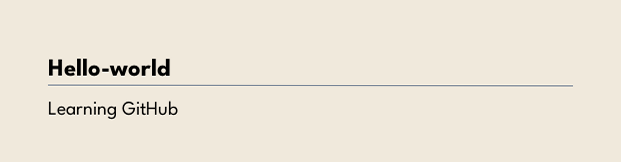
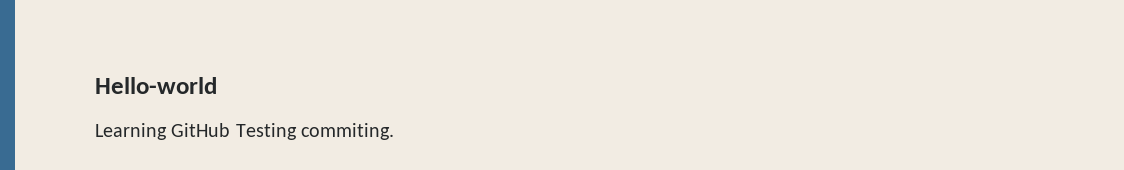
(179, 108) none -> [235,123,395,140] Testing commiting.

